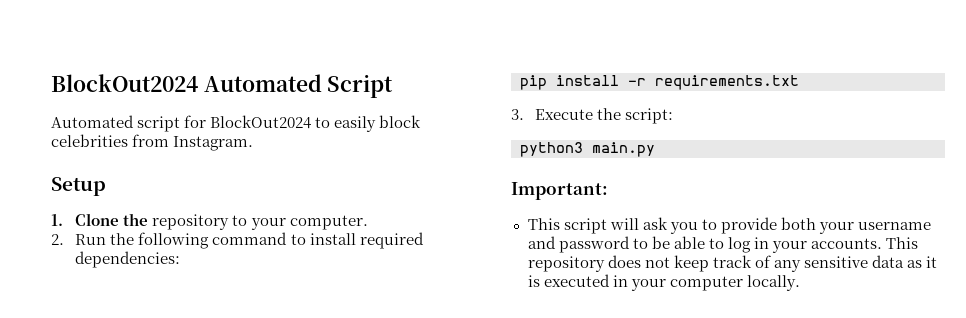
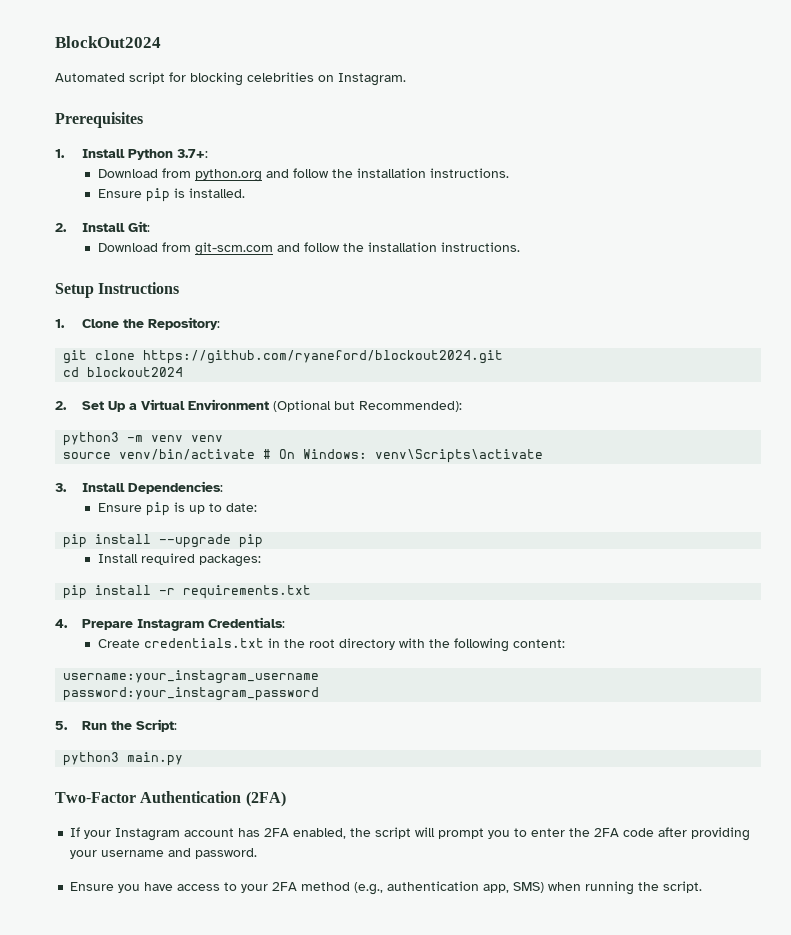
[51,74,394,98] BlockOut2024 Automated Script -> [55,36,161,48] BlockOut2024
[210,115,422,132] [51,134,254,151] BlockOut2024 to easily block celebrities from Instagram. -> [190,72,406,86] [55,112,143,128] [55,149,209,160] [97,168,509,182] [97,188,245,202] [55,221,151,232] [97,242,520,256] blocking celebrities on Instagram. // Prerequisites // 1. Install Python 3.7+: // Download from python.org and follow the installation instructions. // Ensure pip is installed. // 2. Install Git: // Download from git-scm.com and follow the installation instructions.
(106, 186) none -> [98,282,180,294] Instructions
[152,214,368,230] [51,232,424,249] [75,251,181,268] [520,75,799,90] [511,108,674,124] [520,142,655,157] [511,182,608,200] [527,218,560,230] repository to your computer. // 2. Run the following command to install required dependencies: // pip install -r requirements.txt // 3. Execute the script: // python3 main.py // Important: // This -> [148,317,221,330] [63,350,504,364] [63,367,184,377] [55,399,463,412] [63,432,224,446] [63,449,544,463] [55,481,224,494] [97,502,257,516] [63,534,264,548] [97,553,261,567] [63,585,312,599] [55,617,286,631] [97,638,565,652] [63,670,320,684] [63,687,320,701] [55,719,178,732] [63,752,184,766] [55,791,286,807] [70,827,372,841] Repository: // git clone https://github.com/ryaneford/blockout2024.git // cd blockout2024 // 2. Set Up a Virtual Environment (Optional but Recommended): // python3 -m venv venv // source venv/bin/activate # On Windows: venv\Scripts\activate // 3. Install Dependencies: // Ensure pip is up to date: // pip install --upgrade pip // Install required packages: // pip install -r requirements.txt // 4. Prepare Instagram Credentials: // Create credentials.txt in the root directory with the following content: // username:your_instagram_username // password:your_instagram_password // 5. Run the Script: // python3 main.py // Two-Factor Authentication (2FA) // If your Instagram account has 2FA enabled, the
[642,217,668,230] ask -> [438,828,485,839] prompt
[720,217,931,234] [527,236,918,253] [527,255,938,272] [527,274,800,291] provide both your username and password to be able to log in your accounts. This repository does not keep track of any sensitive data as it is executed in your computer locally. -> [531,827,751,841] [70,848,258,859] [70,881,703,895] enter the 2FA code after providing your username and password. // Ensure you have access to your 2FA method (e.g., authentication app, SMS) when running the script.

